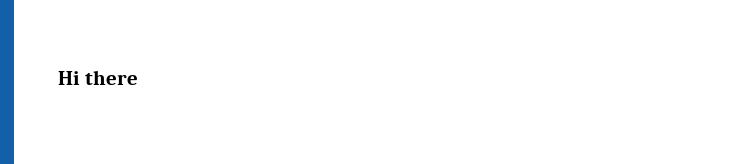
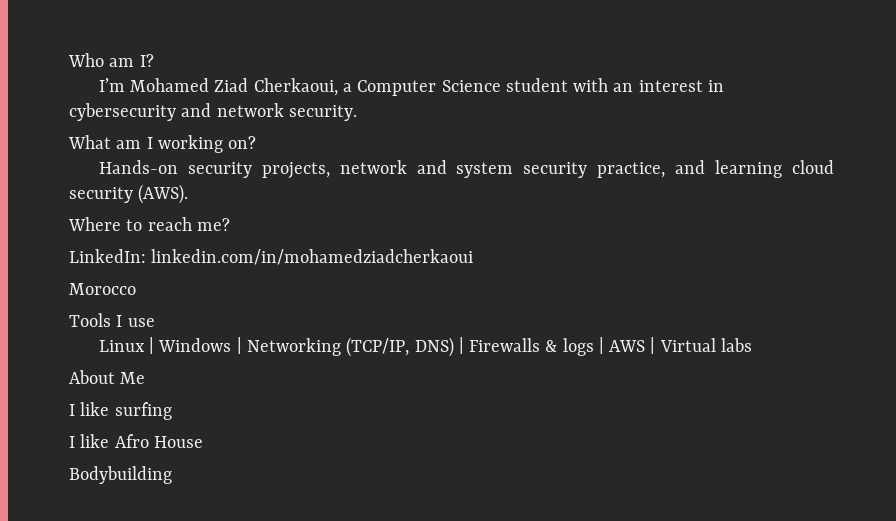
[58,70,138,85] Hi there -> [68,53,154,67] [98,78,724,96] [69,103,357,121] [68,135,257,153] [98,160,835,179] [69,184,189,204] [68,217,230,231] [69,249,474,265] [69,283,136,295] [69,313,155,327] [98,337,752,357] [69,370,146,384] [69,402,172,420] [69,434,203,448] [69,466,172,484] Who am I? // I’m Mohamed Ziad Cherkaoui, a Computer Science student with an interest in cybersecurity and network security. // What am I working on? // Hands-on security projects, network and system security practice, and learning cloud security (AWS). // Where to reach me? // LinkedIn: linkedin.com/in/mohamedziadcherkaoui // Morocco // Tools I use // Linux | Windows | Networking (TCP/IP, DNS) | Firewalls & logs | AWS | Virtual labs // About Me // I like surfing // I like Afro House // Bodybuilding

